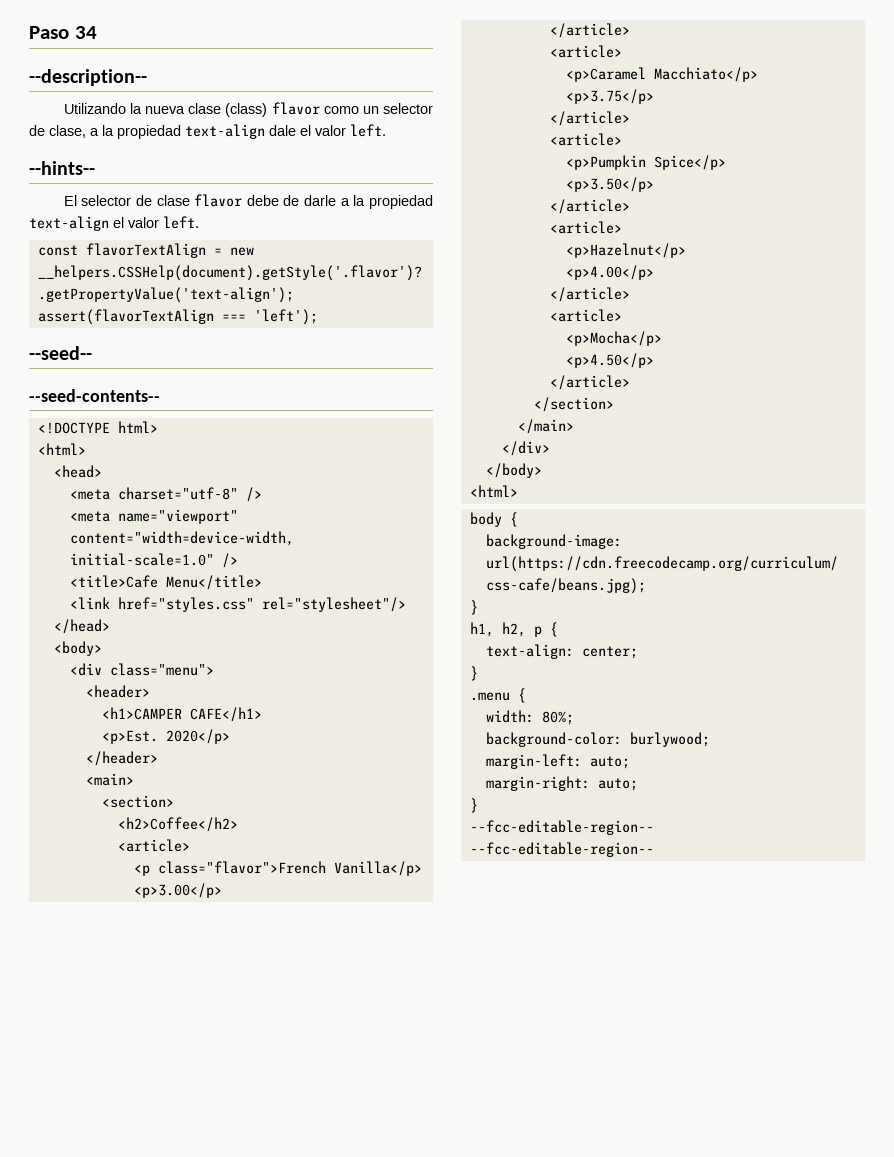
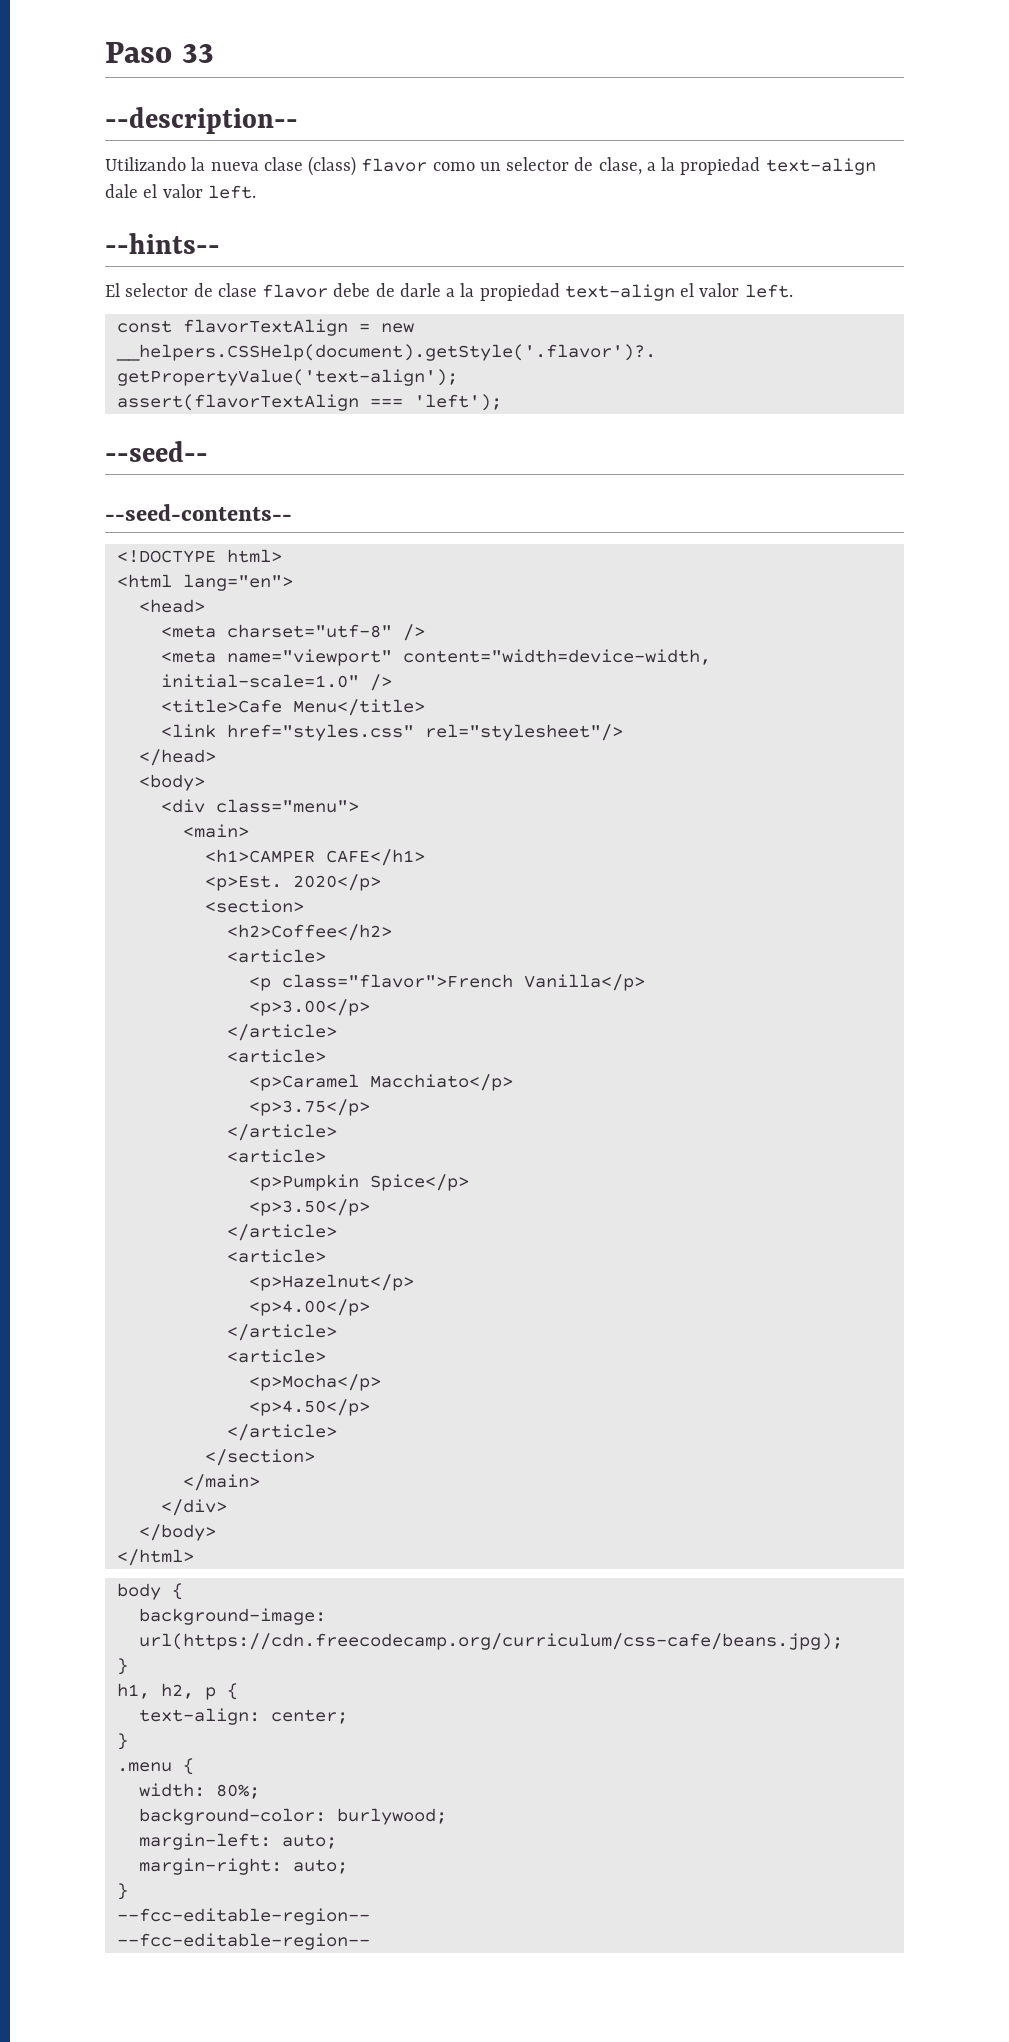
[74,26,97,39] 34 -> [181,44,214,63] 33
[37,443,86,455] <html> -> [116,574,293,591] <html lang="en">
[85,685,150,698] <header> -> [182,824,249,838] <main>
[85,751,158,766] [85,773,134,786] // </header> // <main> -> (381, 882) none
[469,485,518,497] <html> -> [116,1549,194,1566] </html>

